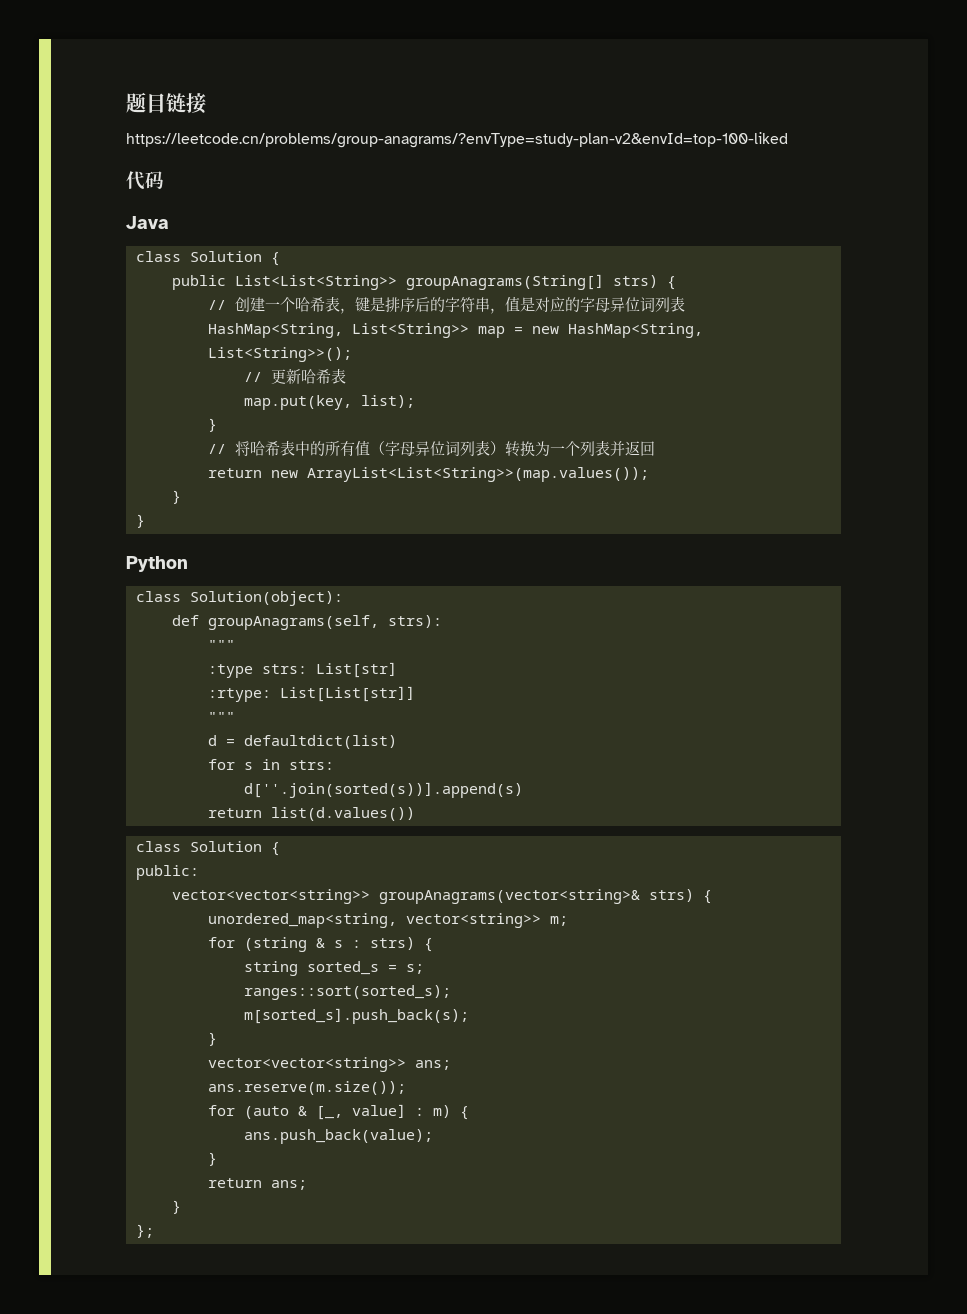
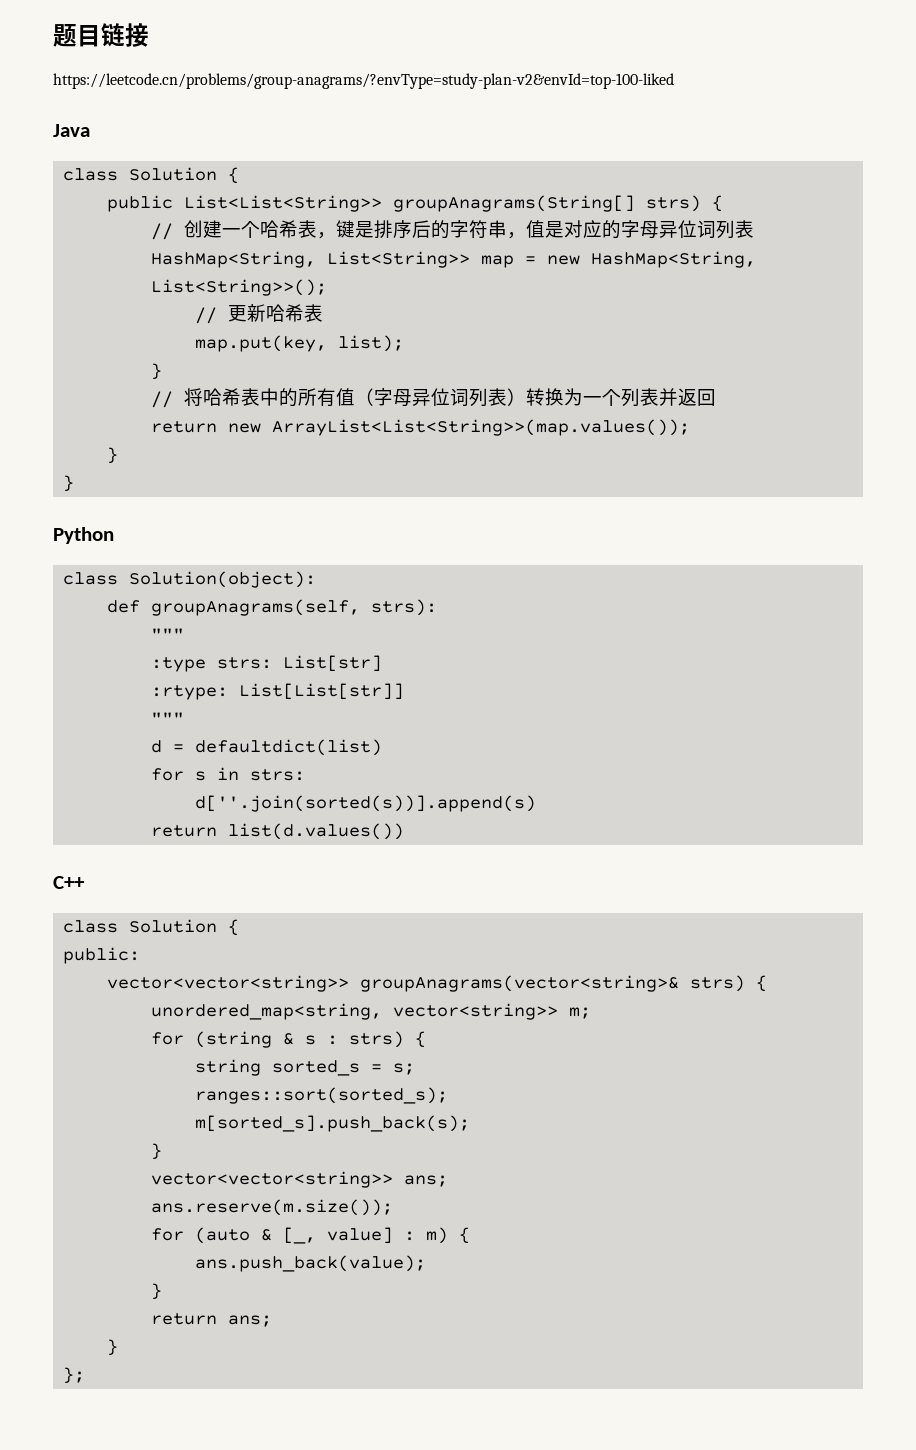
[126,171,164,190] // 代码 -> (674, 81) none
(415, 814) none -> [53,876,85,889] // C++

